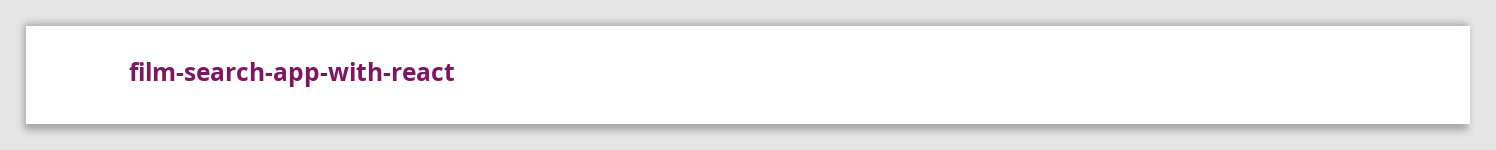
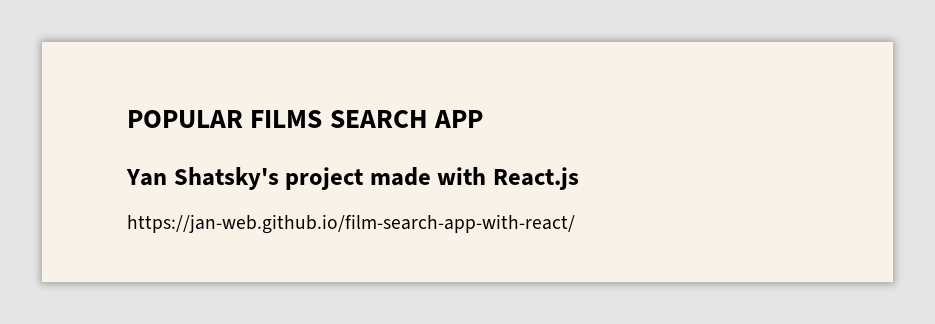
[129,62,455,87] film-search-app-with-react -> [127,110,484,128] [126,167,580,190] [127,214,575,234] POPULAR FILMS SEARCH APP // Yan Shatsky's project made with React.js // https://jan-web.github.io/film-search-app-with-react/

